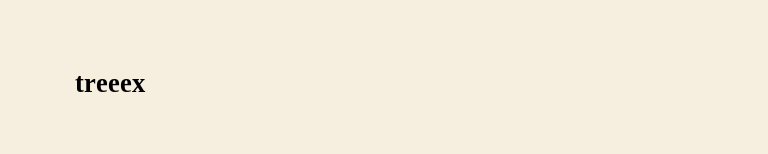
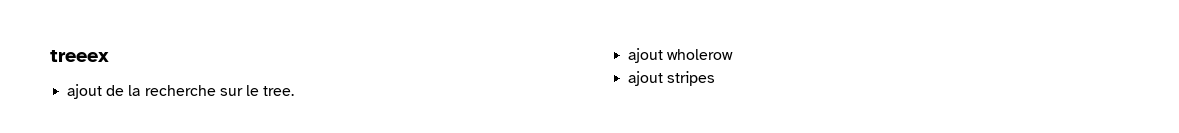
(146, 84) none -> [67,84,295,99] [628,48,734,63] [628,71,716,86] // ajout de la recherche sur le tree. // ajout wholerow // ajout stripes

